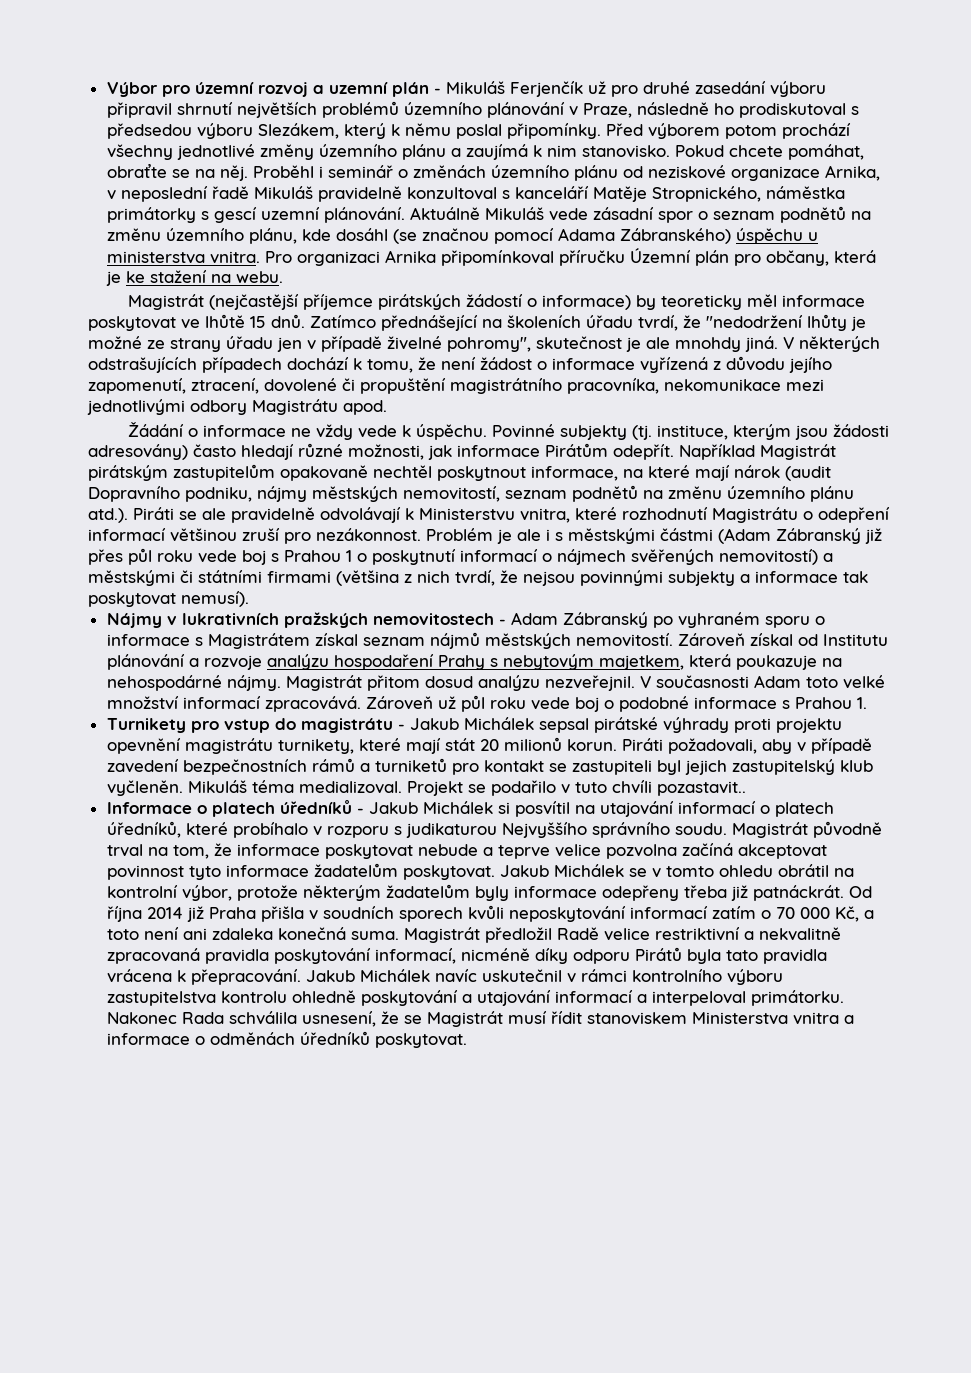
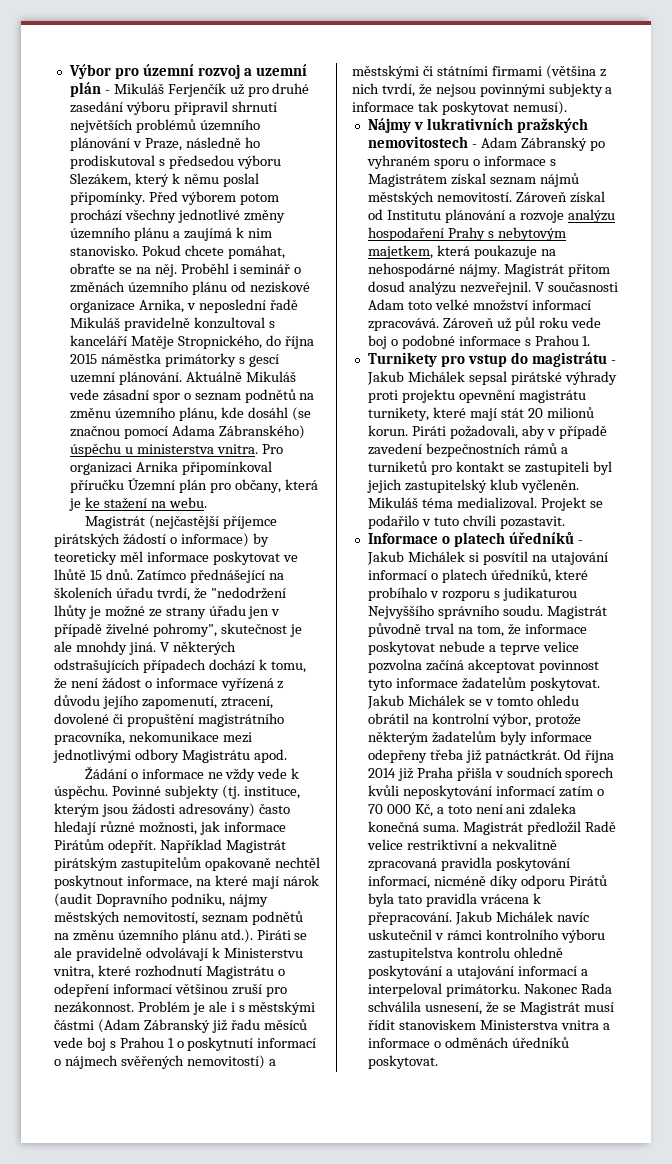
(761, 194) none -> [265,335,314,349] [69,354,97,364] do října 2015
[88,548,193,565] přes půl roku -> [230,1019,307,1030] řadu měsíců
[656,781,746,796] pozastavit.. -> [499,516,565,529] pozastavit.
[752,885,844,901] patnáckrát. -> [484,749,560,763] patnáctkrát.

